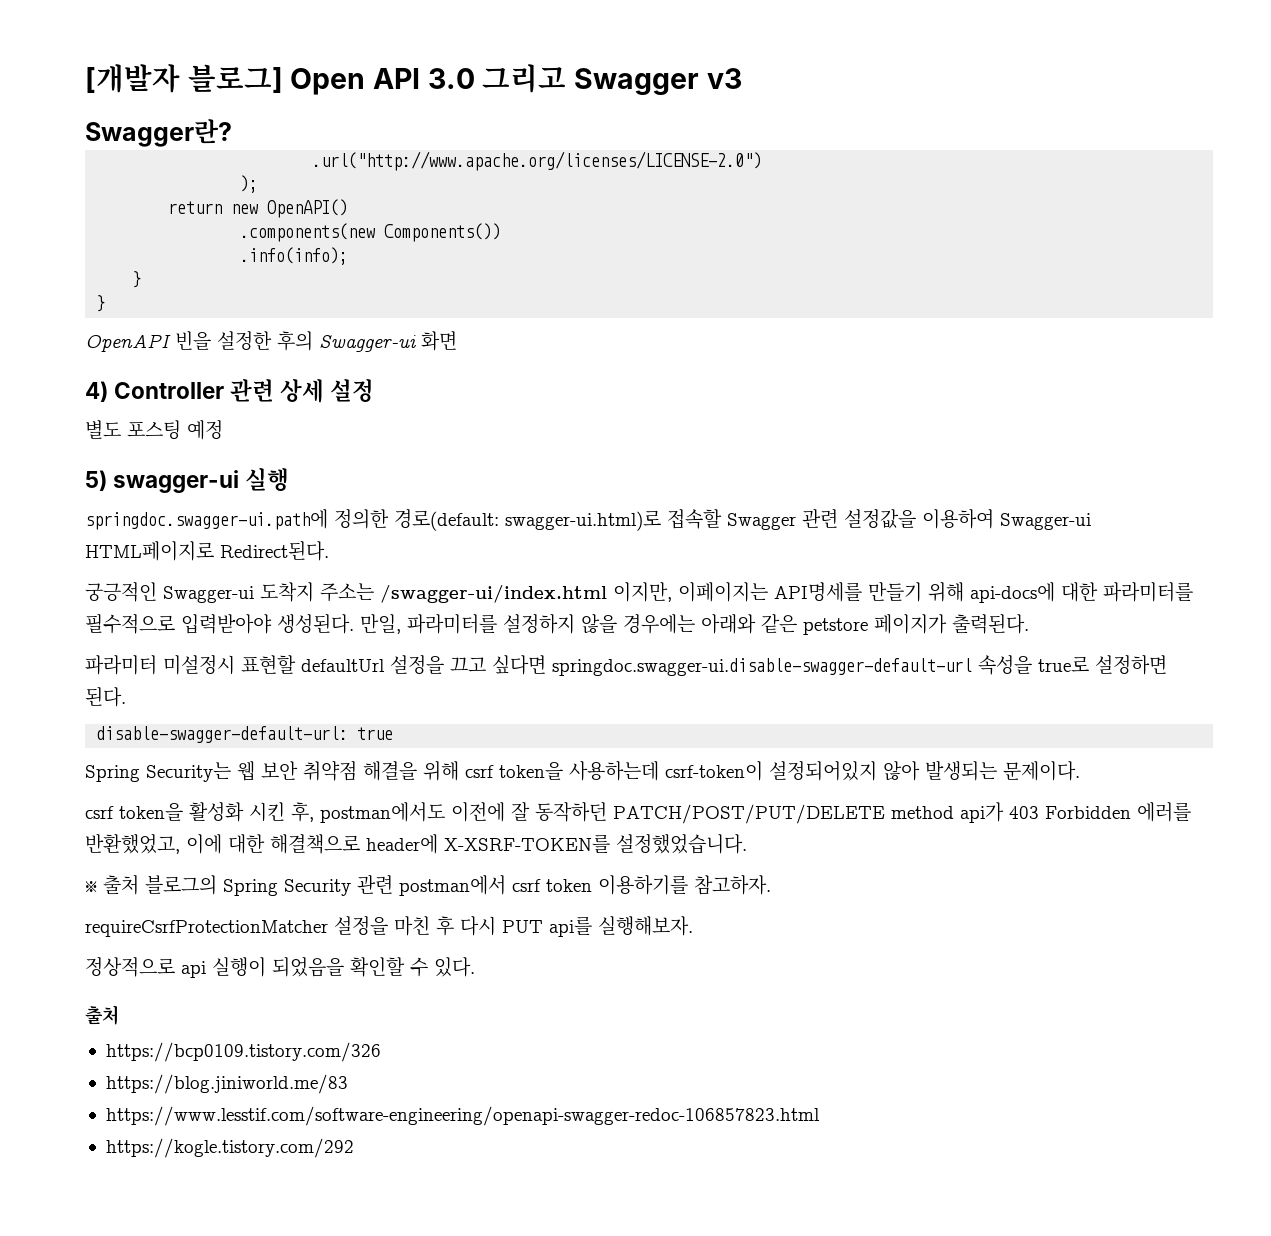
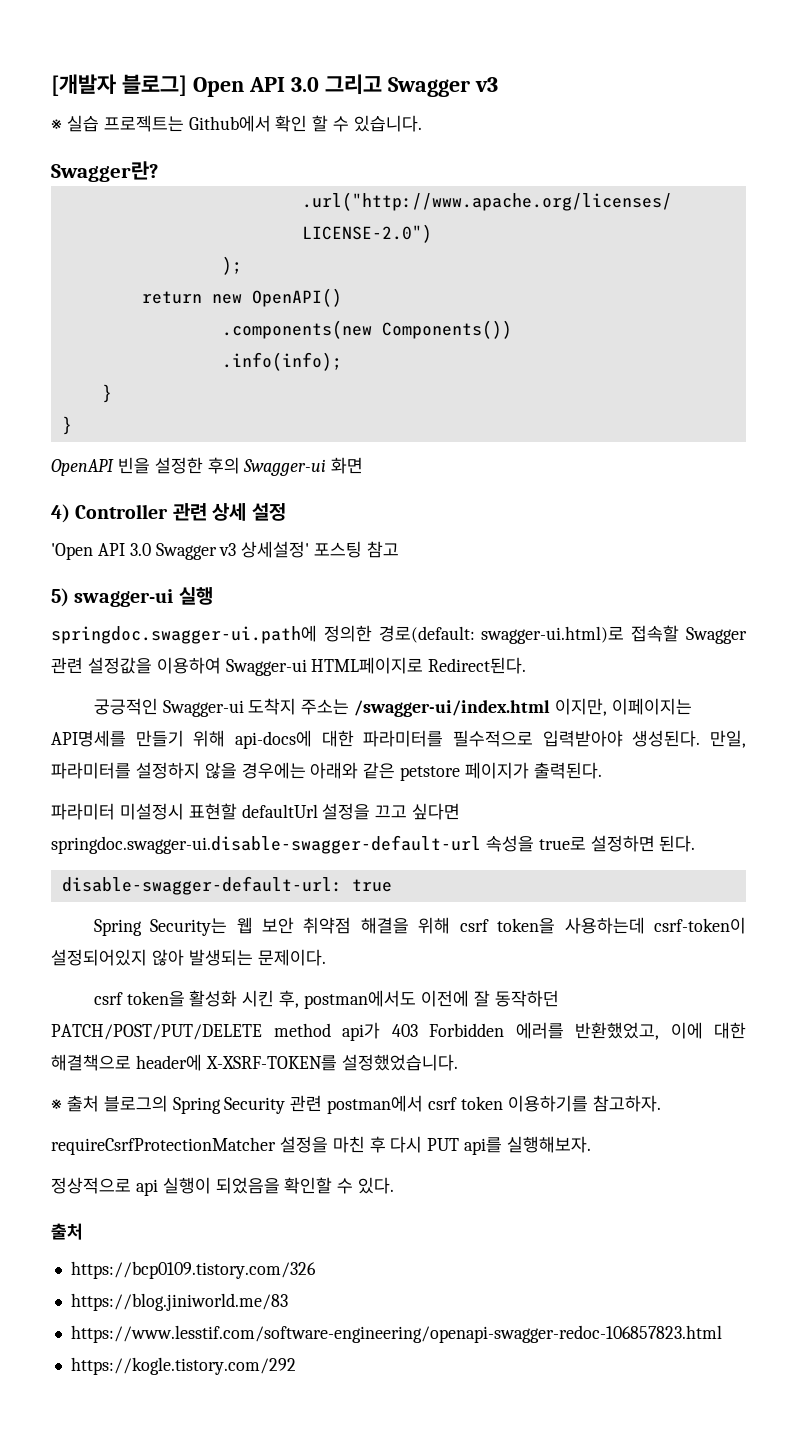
(742, 78) none -> [51,115,423,132] // ※ 실습 프로젝트는 Github에서 확인 할 수 있습니다.
[85,420,223,440] 별도 포스팅 예정 -> [51,541,400,560] 'Open API 3.0 Swagger v3 상세설정' 포스팅 참고

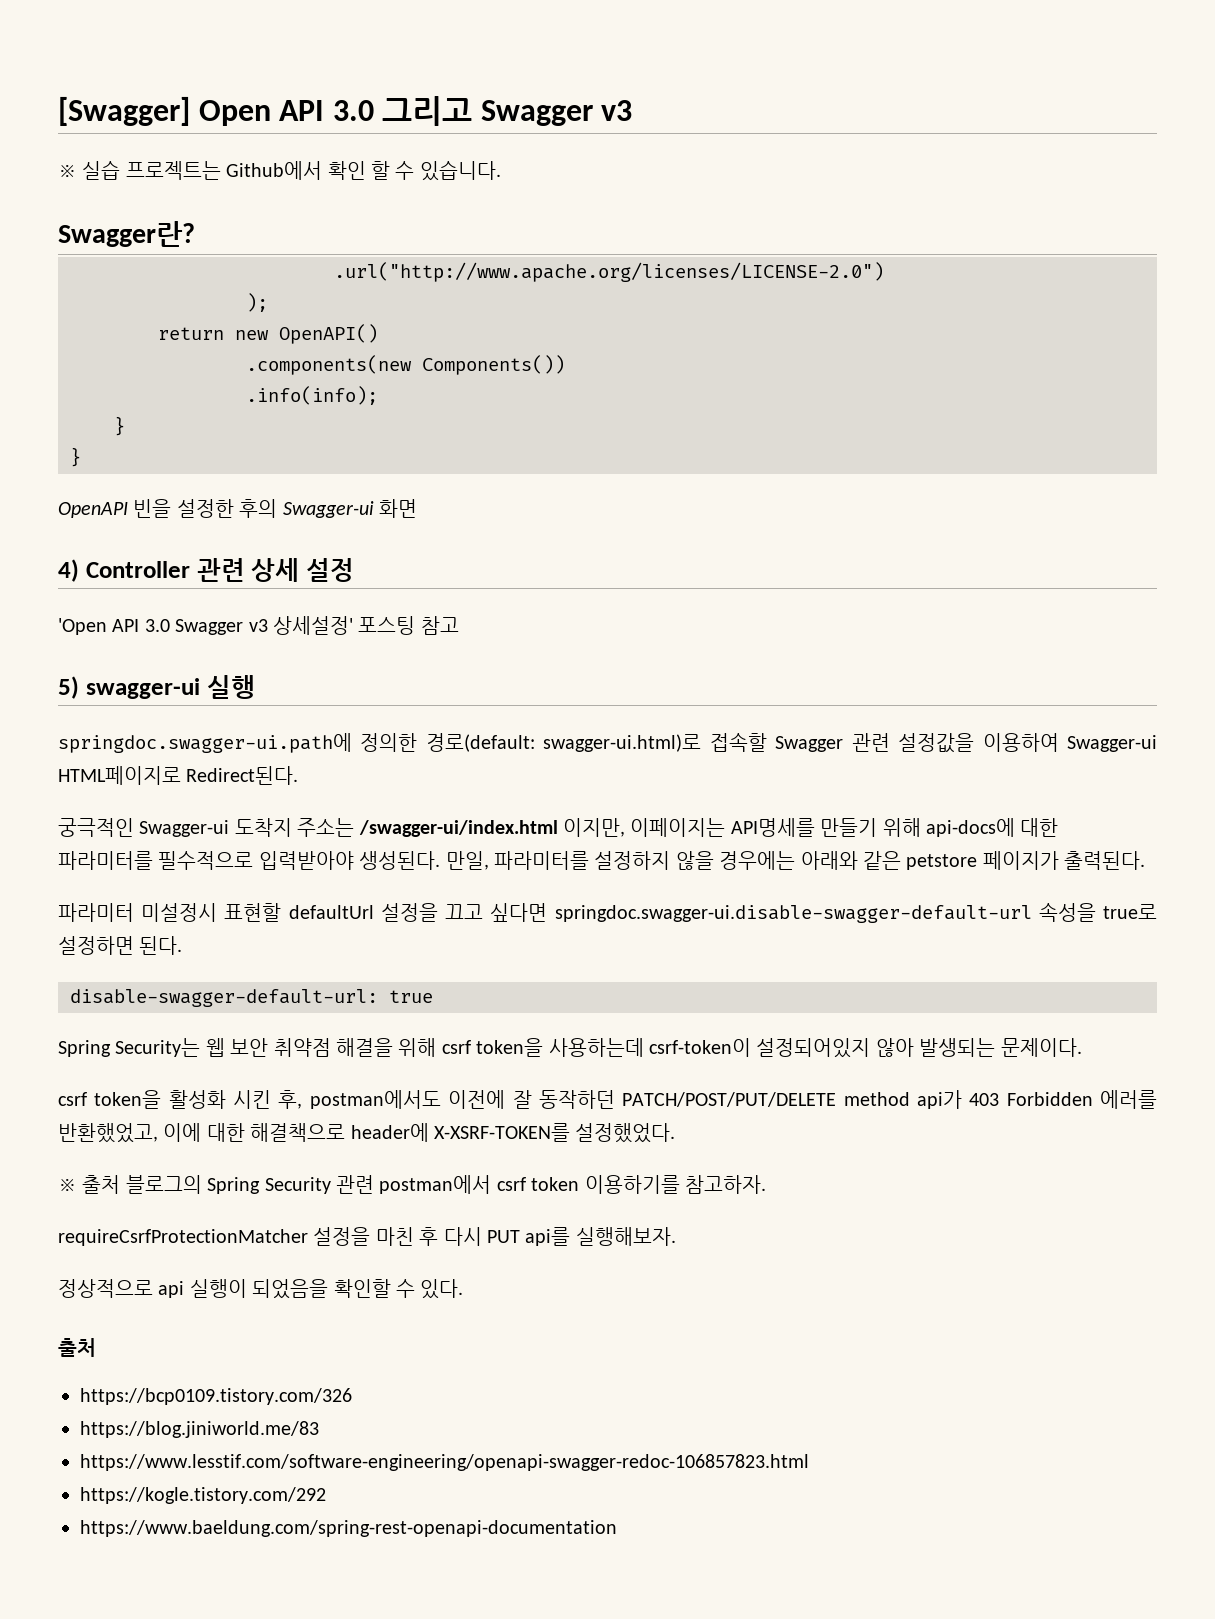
[51,74,187,96] [개발자 블로그] -> [58,96,190,126] [Swagger]
[93,698,158,715] 궁긍적인 -> [58,818,134,837] 궁극적인
[341,1054,458,1071] 설정했었습니다. -> [575,1123,676,1143] 설정했었다.
(296, 1366) none -> [80,1520,617,1537] // https://www.baeldung.com/spring-rest-openapi-documentation

